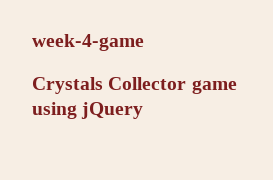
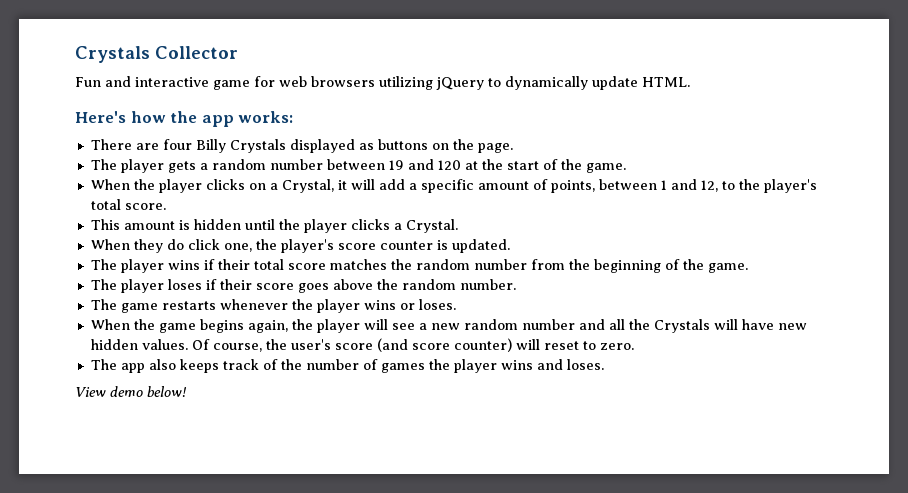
[32,34,144,51] week-4-game // -> (75, 54) none
[191,80,237,94] [32,102,144,119] game using jQuery -> [75,76,690,90] [75,111,294,127] [90,139,513,153] [90,159,626,173] [90,179,817,193] [90,199,166,210] [90,219,458,233] [90,239,510,253] [90,259,748,273] [90,279,516,293] [90,299,456,313] [90,319,807,333] [90,338,634,352] [90,359,604,373] [75,386,187,397] // Fun and interactive game for web browsers utilizing jQuery to dynamically update HTML. // Here's how the app works: // There are four Billy Crystals displayed as buttons on the page. // The player gets a random number between 19 and 120 at the start of the game. // When the player clicks on a Crystal, it will add a specific amount of points, between 1 and 12, to the player's total score. // This amount is hidden until the player clicks a Crystal. // When they do click one, the player's score counter is updated. // The player wins if their total score matches the random number from the beginning of the game. // The player loses if their score goes above the random number. // The game restarts whenever the player wins or loses. // When the game begins again, the player will see a new random number and all the Crystals will have new hidden values. Of course, the user's score (and score counter) will reset to zero. // The app also keeps track of the number of games the player wins and loses. // View demo below!

